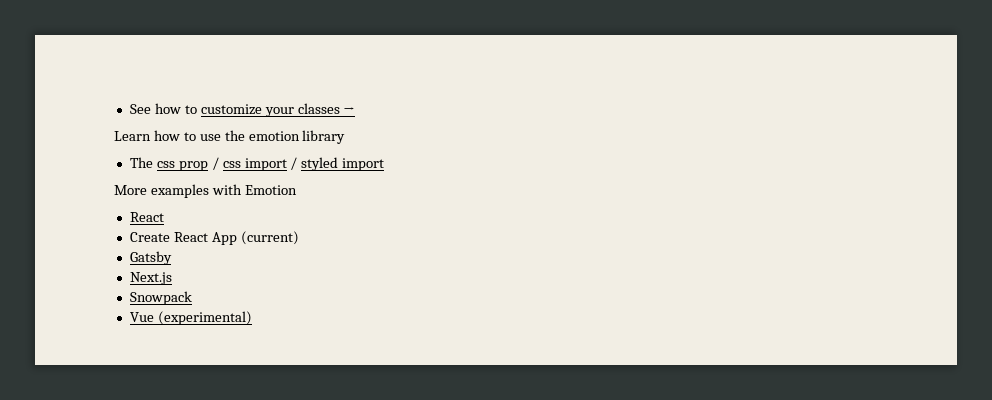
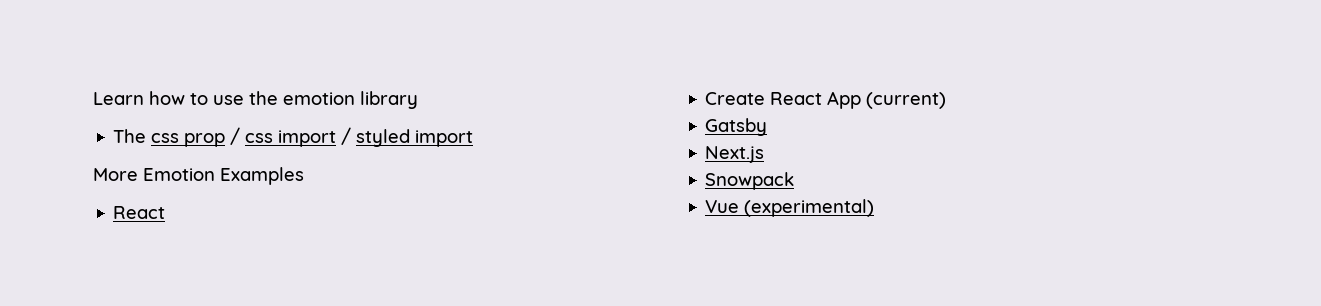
[129,103,356,117] See how to customize your classes → // -> (93, 98) none
[150,184,242,198] examples with -> (138, 174) none
(297, 190) none -> [220,167,304,185] Examples

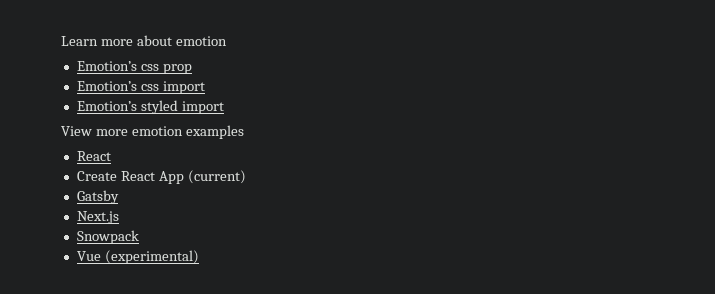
[149,91,418,109] [113,129,147,143] how to use the emotion library // The -> [100,35,227,46] [76,61,137,71] more about emotion // Emotion’s
[230,127,241,145] / -> [76,81,137,91] // Emotion’s
[341,127,352,145] / -> [76,101,137,111] // Emotion’s
[93,167,304,185] More Emotion Examples -> [61,125,244,139] View more emotion examples

